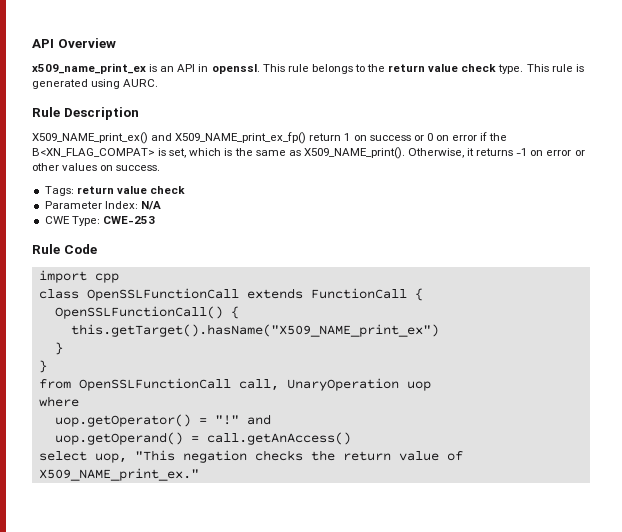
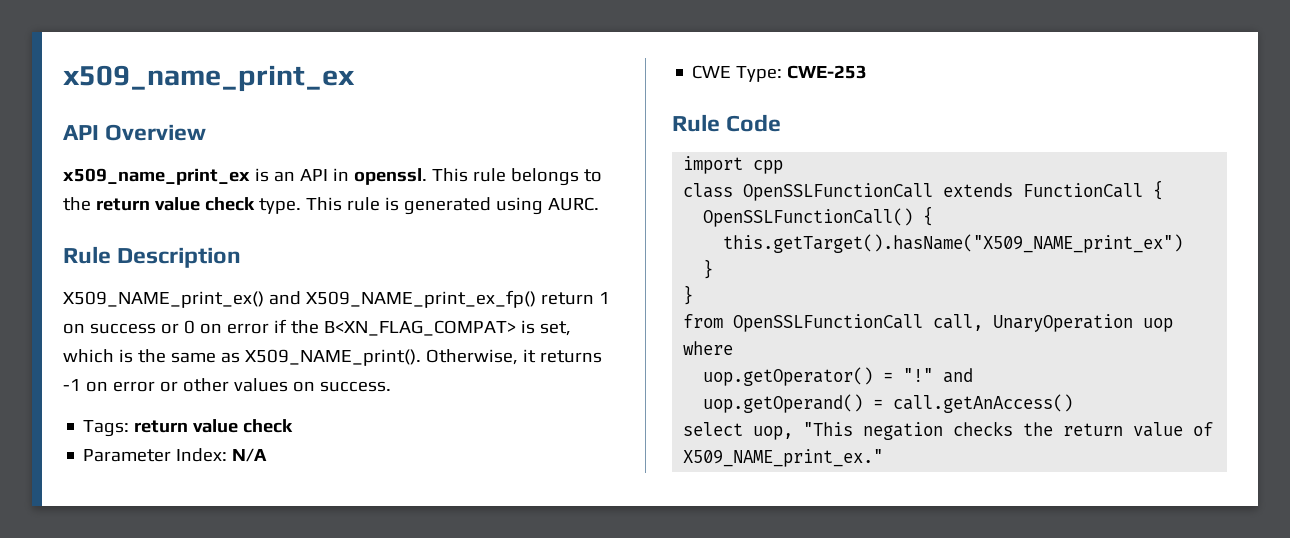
(32, 43) none -> [63,65,355,92] x509_name_print_ex //

